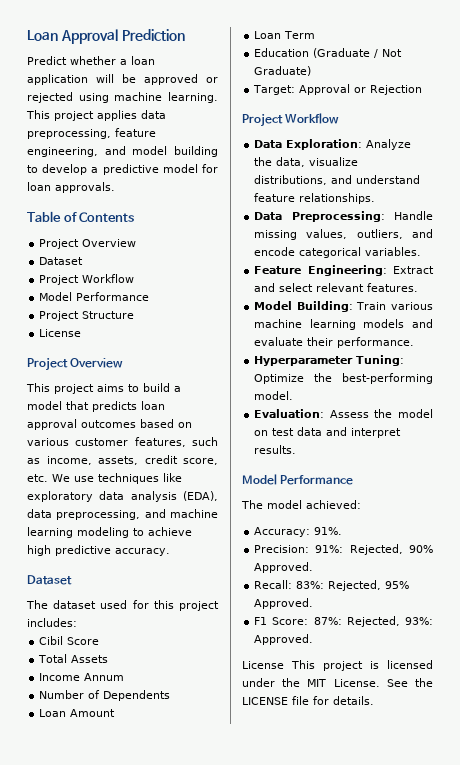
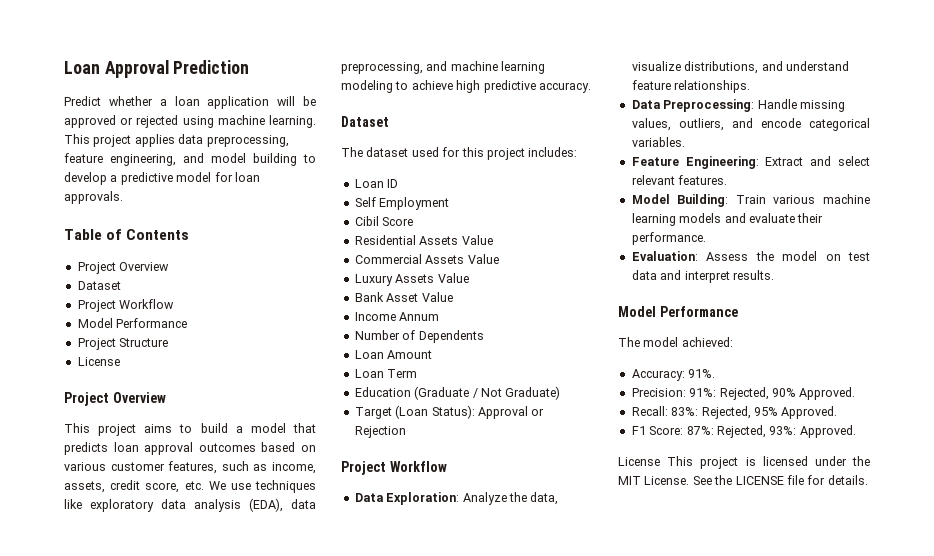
(77, 622) none -> [354,179,399,188] [354,197,450,210] // Loan ID // Self Employment
[38,654,109,663] Total Assets -> [354,235,493,245] [354,254,499,264] [354,273,469,286] [354,292,453,302] Residential Assets Value // Commercial Assets Value // Luxury Assets Value // Bank Asset Value
[253,85,296,95] Target: -> [354,405,475,419] Target (Loan Status):
[254,355,405,366] [254,373,433,384] [254,391,294,400] // Hyperparameter Tuning: Optimize the best-performing model. -> (706, 238) none

